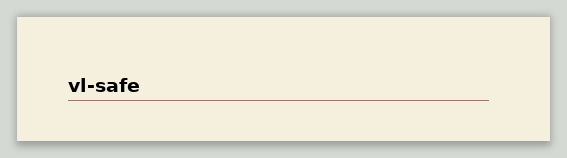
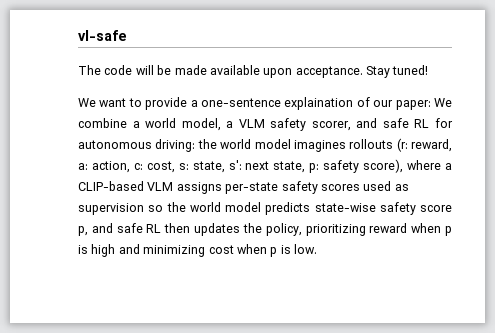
(140, 85) none -> [78,65,429,78] [78,97,452,110] [78,118,453,131] [78,138,452,152] [78,159,452,173] [78,181,409,194] [78,202,452,215] [78,223,452,236] [78,244,317,257] // The code will be made available upon acceptance. Stay tuned! // We want to provide a one-sentence explaination of our paper: We combine a world model, a VLM safety scorer, and safe RL for autonomous driving: the world model imagines rollouts (r: reward, a: action, c: cost, s: state, s': next state, p: safety score), where a CLIP-based VLM assigns per-state safety scores used as supervision so the world model predicts state-wise safety score p, and safe RL then updates the policy, prioritizing reward when p is high and minimizing cost when p is low.

